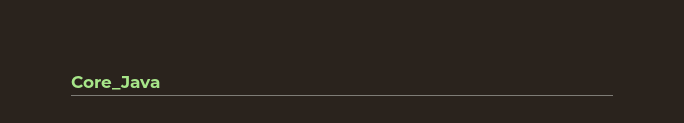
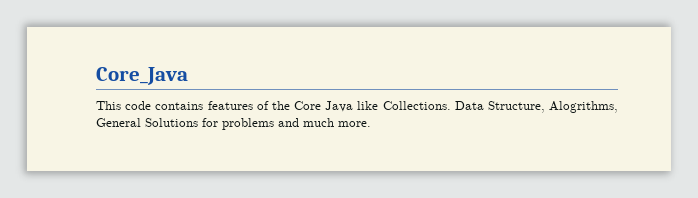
(160, 83) none -> [96,101,618,113] [96,118,371,130] // This code contains features of the Core Java like Collections. Data Structure, Alogrithms, General Solutions for problems and much more.

